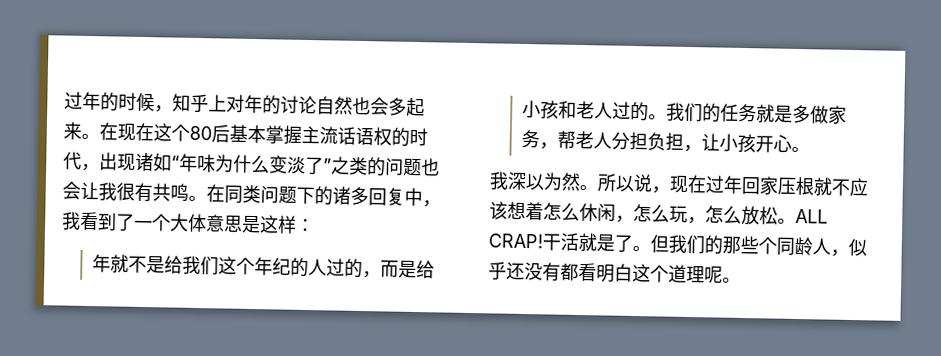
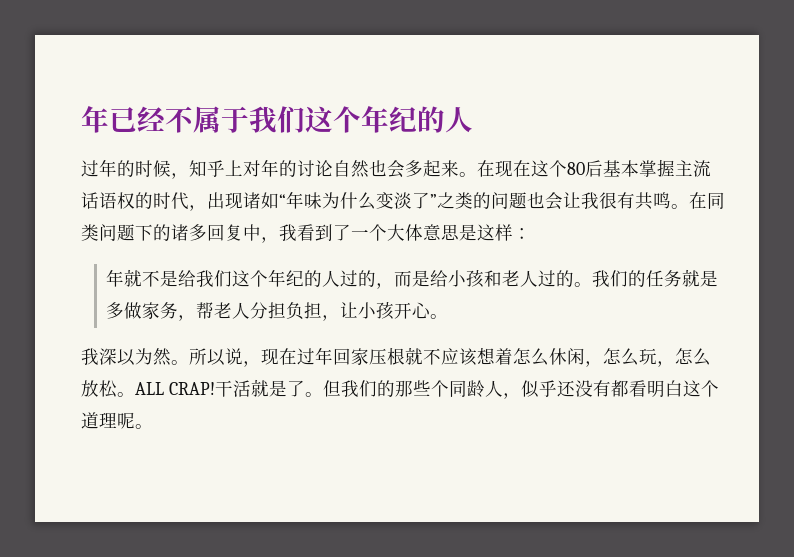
(64, 100) none -> [81,106,473,133] 年已经不属于我们这个年纪的人 //

